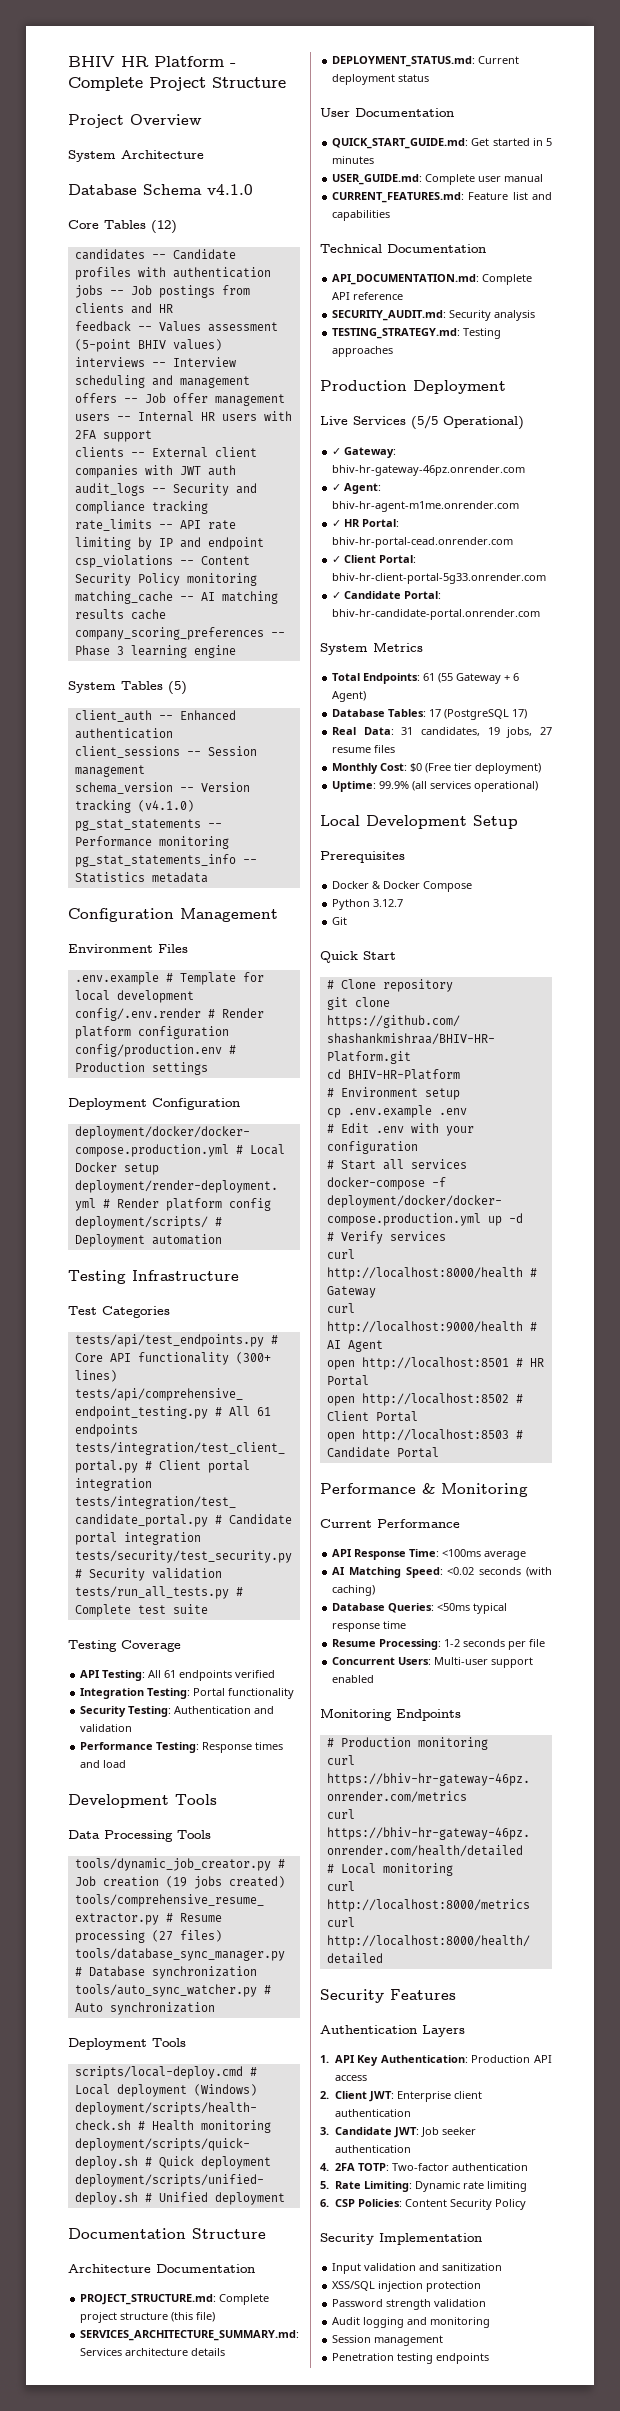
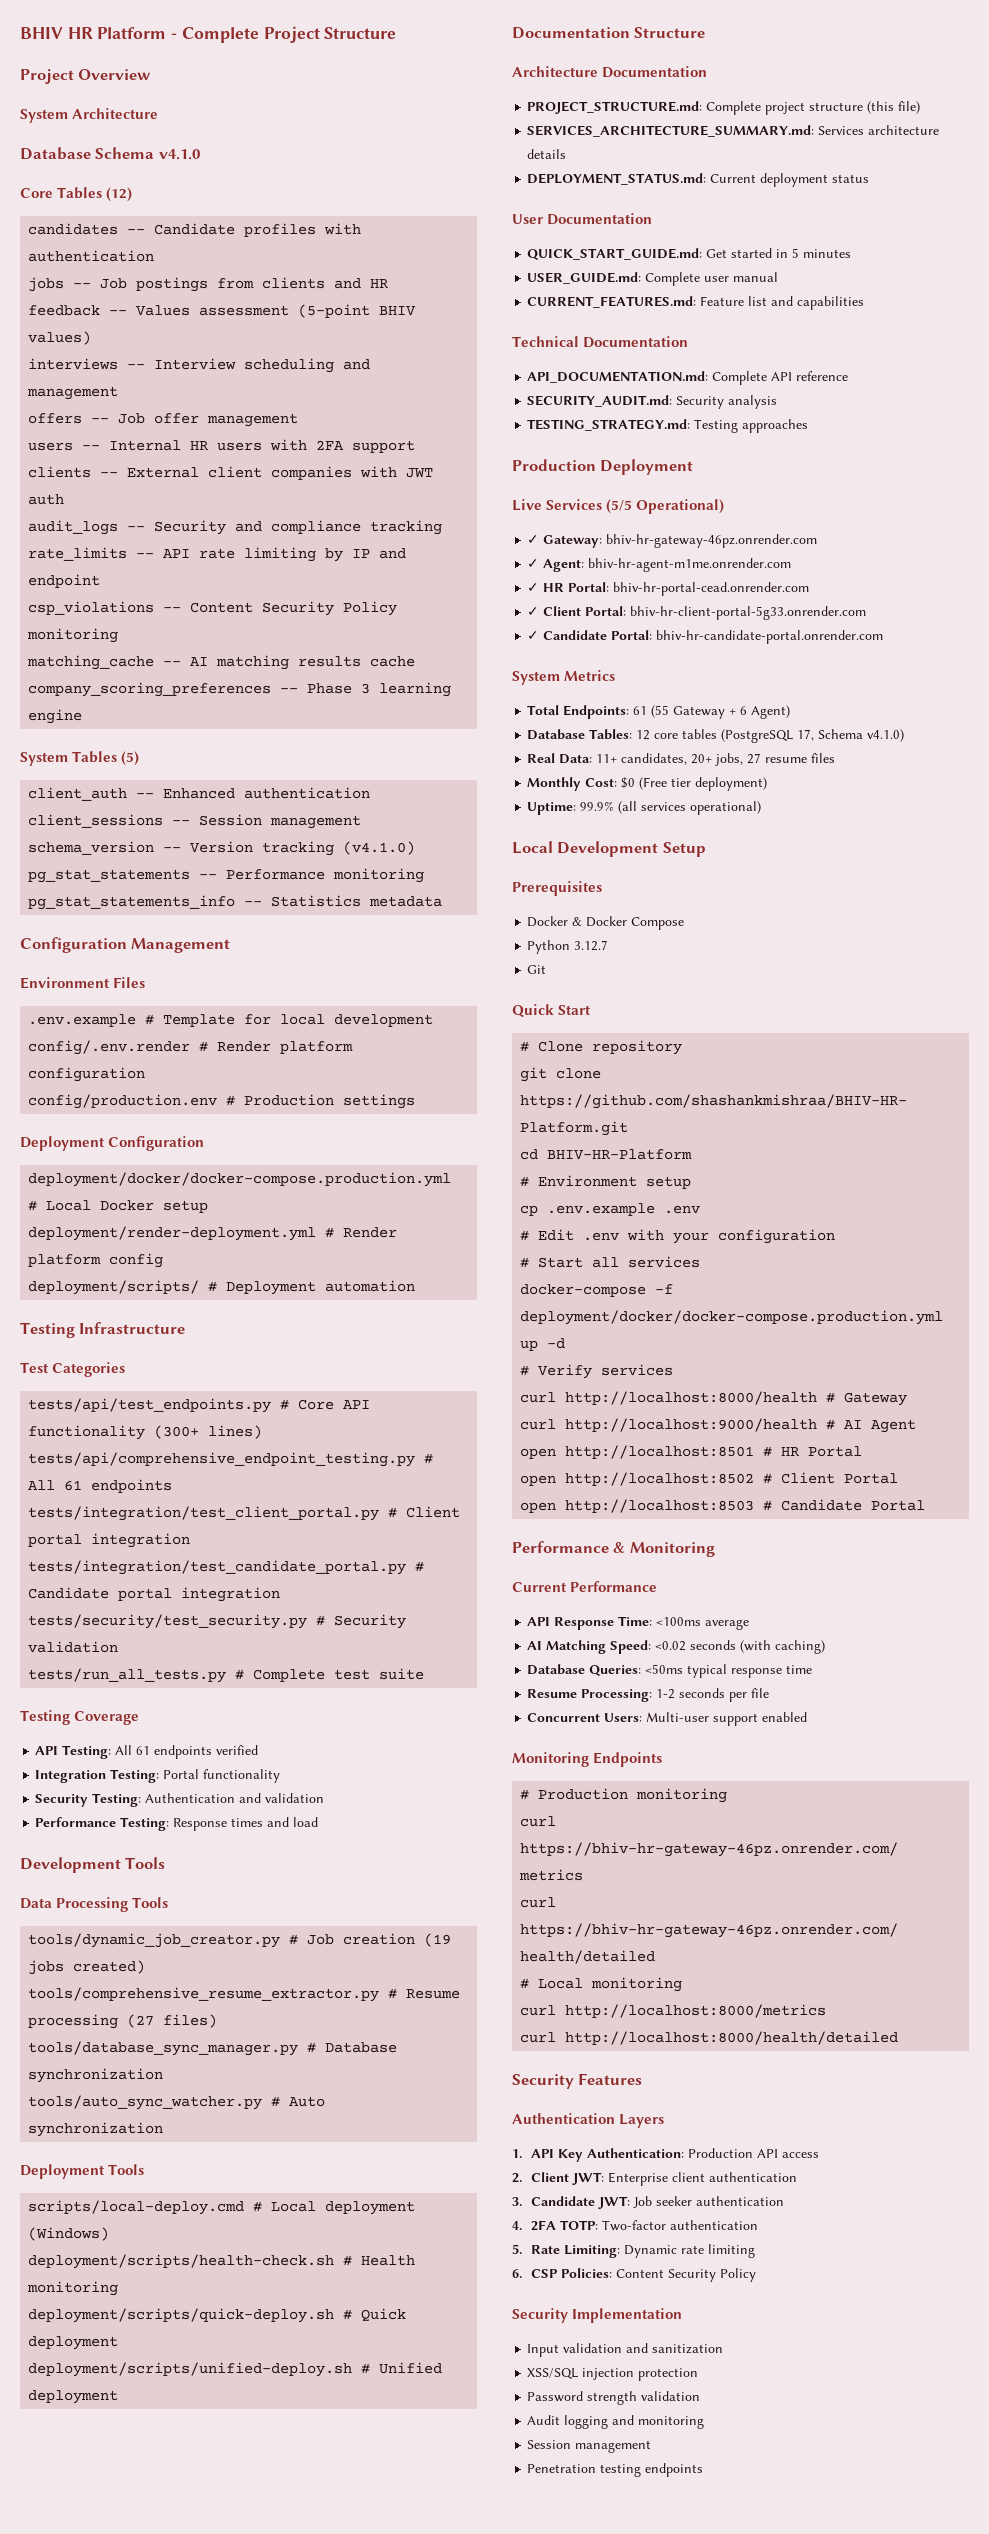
[429,709,528,720] 17 (PostgreSQL 17) -> [636,729,905,743] 12 core tables (PostgreSQL 17, Schema v4.1.0)
[401,727,500,736] 31 candidates, 19 -> [596,753,713,765] 11+ candidates, 20+

